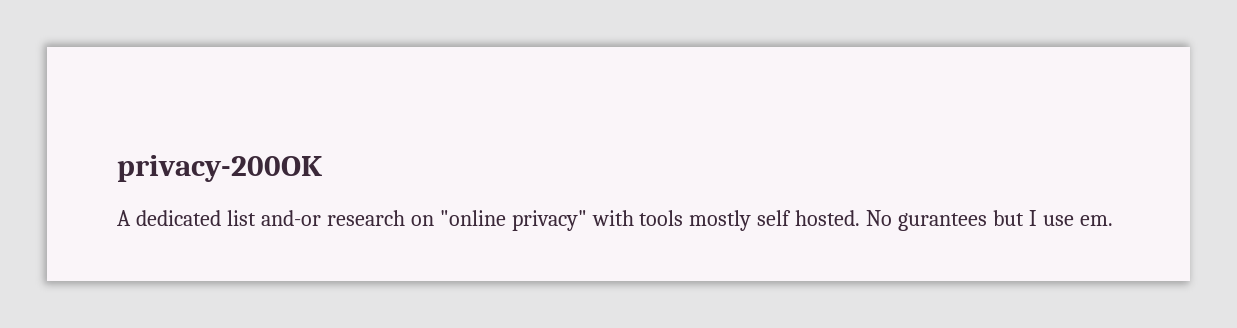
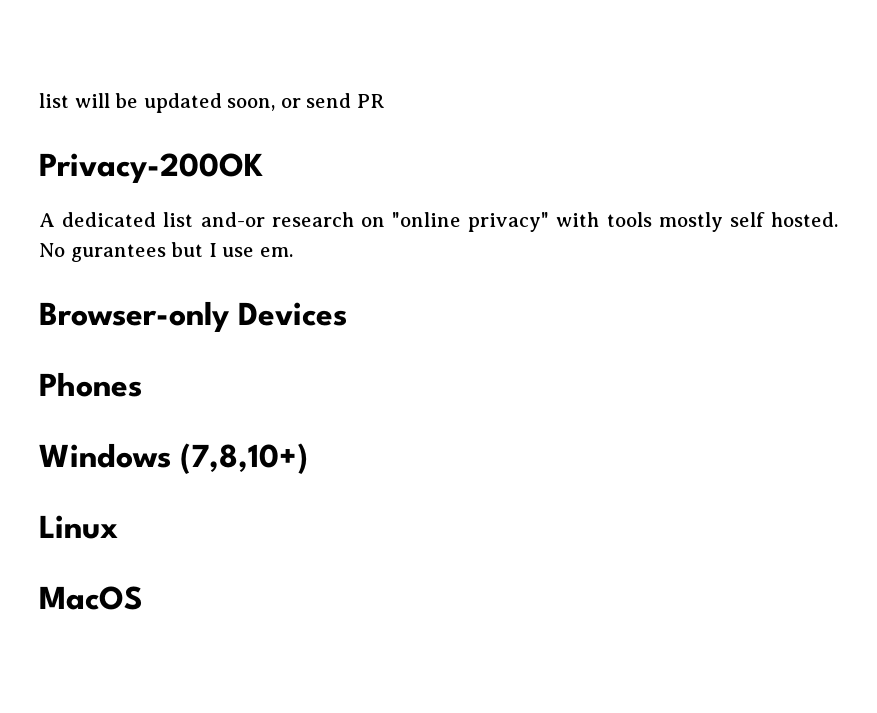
[117,155,323,182] privacy-200OK -> [39,93,385,113] [39,153,263,183] list will be updated soon, or send PR // Privacy-200OK
(1113, 220) none -> [39,301,348,332] [39,372,142,397] [39,443,309,474] [39,515,118,539] [39,586,143,610] // Browser-only Devices // Phones // Windows (7,8,10+) // Linux // MacOS

